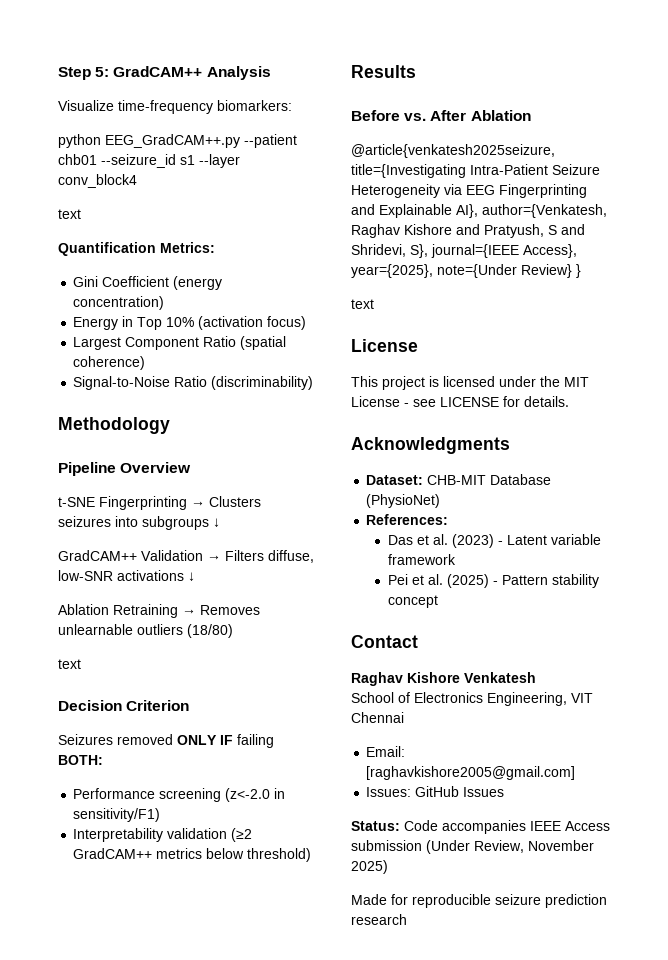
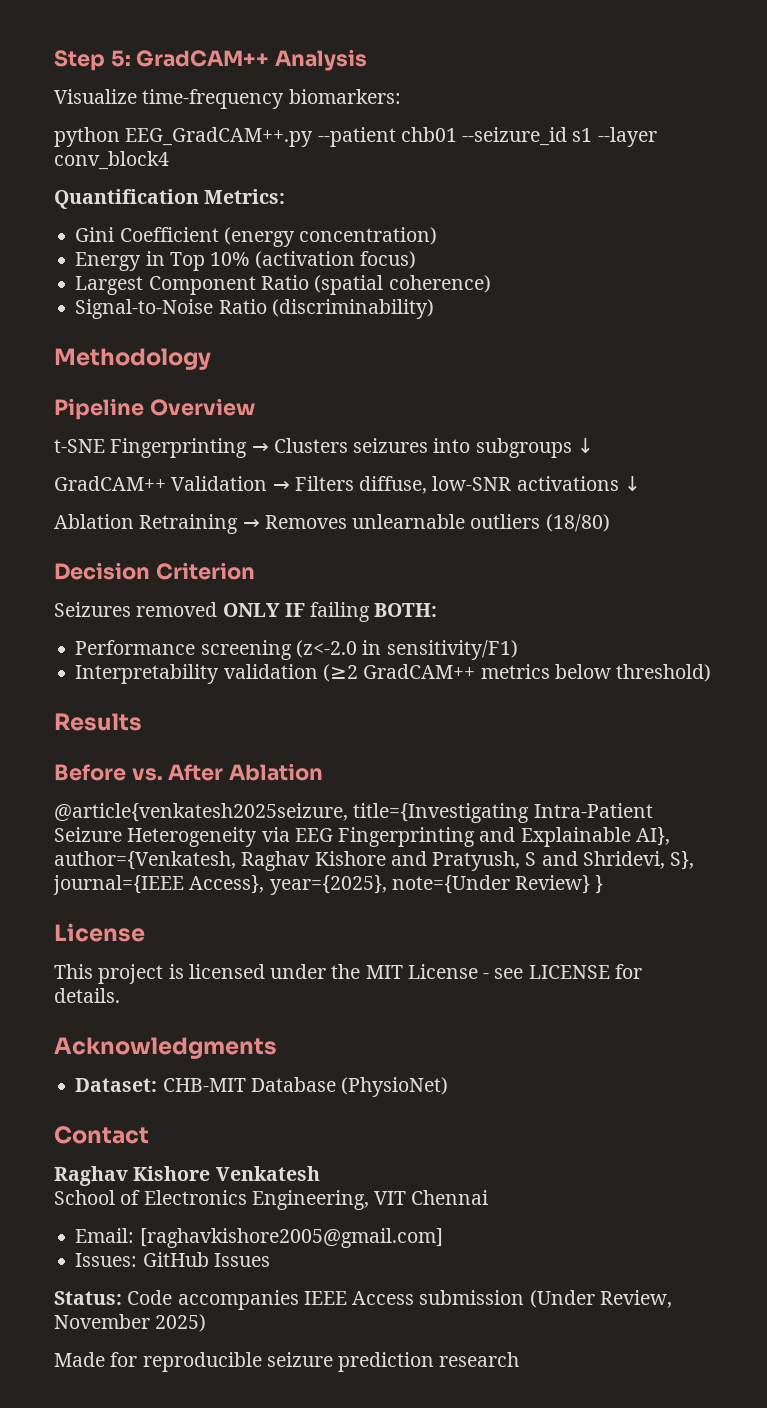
[58,209,81,219] // text -> (169, 160) none
[58,659,81,669] // text -> (610, 523) none
[351,299,374,309] // text -> (604, 884) none
[366,514,449,525] [388,534,602,548] [388,554,457,565] [388,574,600,588] [388,595,439,608] // References: // Das et al. (2023) - Latent variable framework // Pei et al. (2025) - Pattern stability concept -> (449, 1087) none

